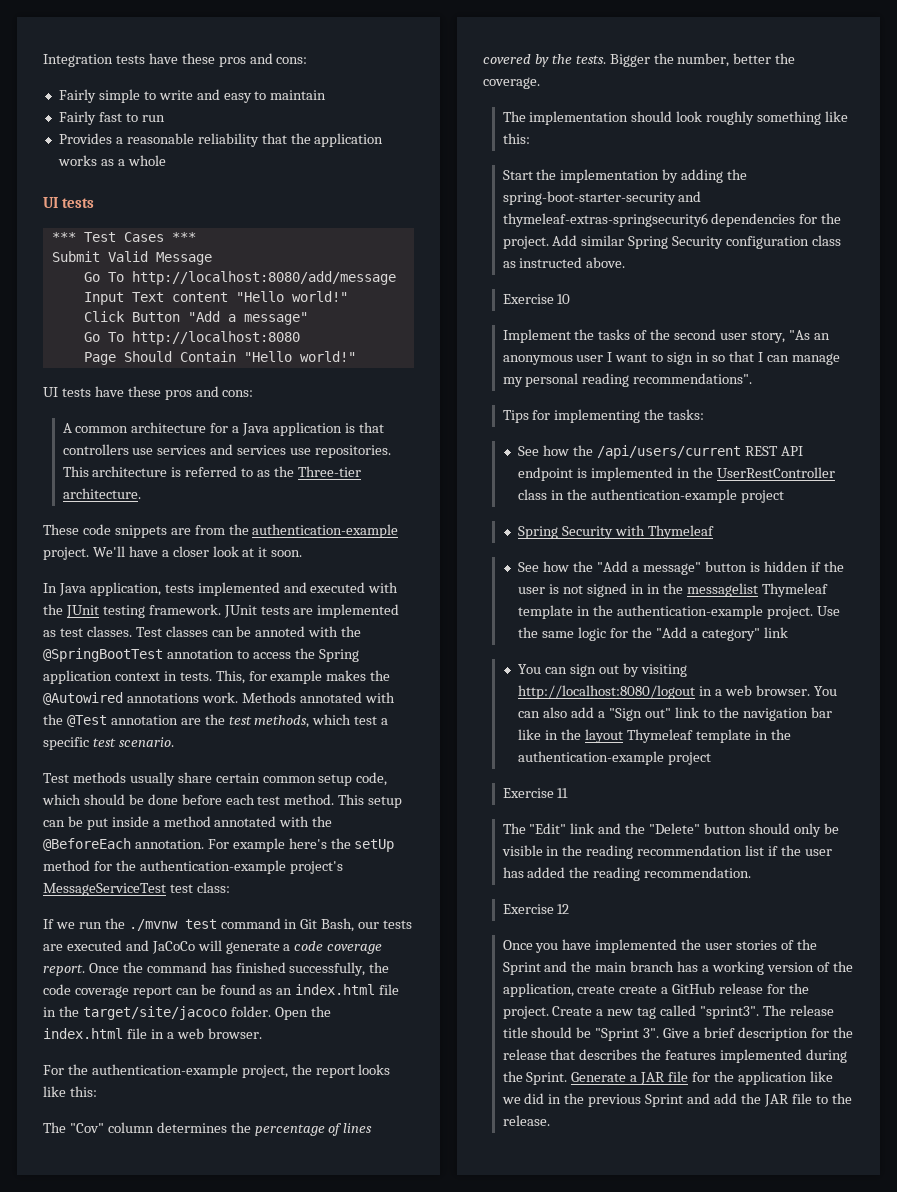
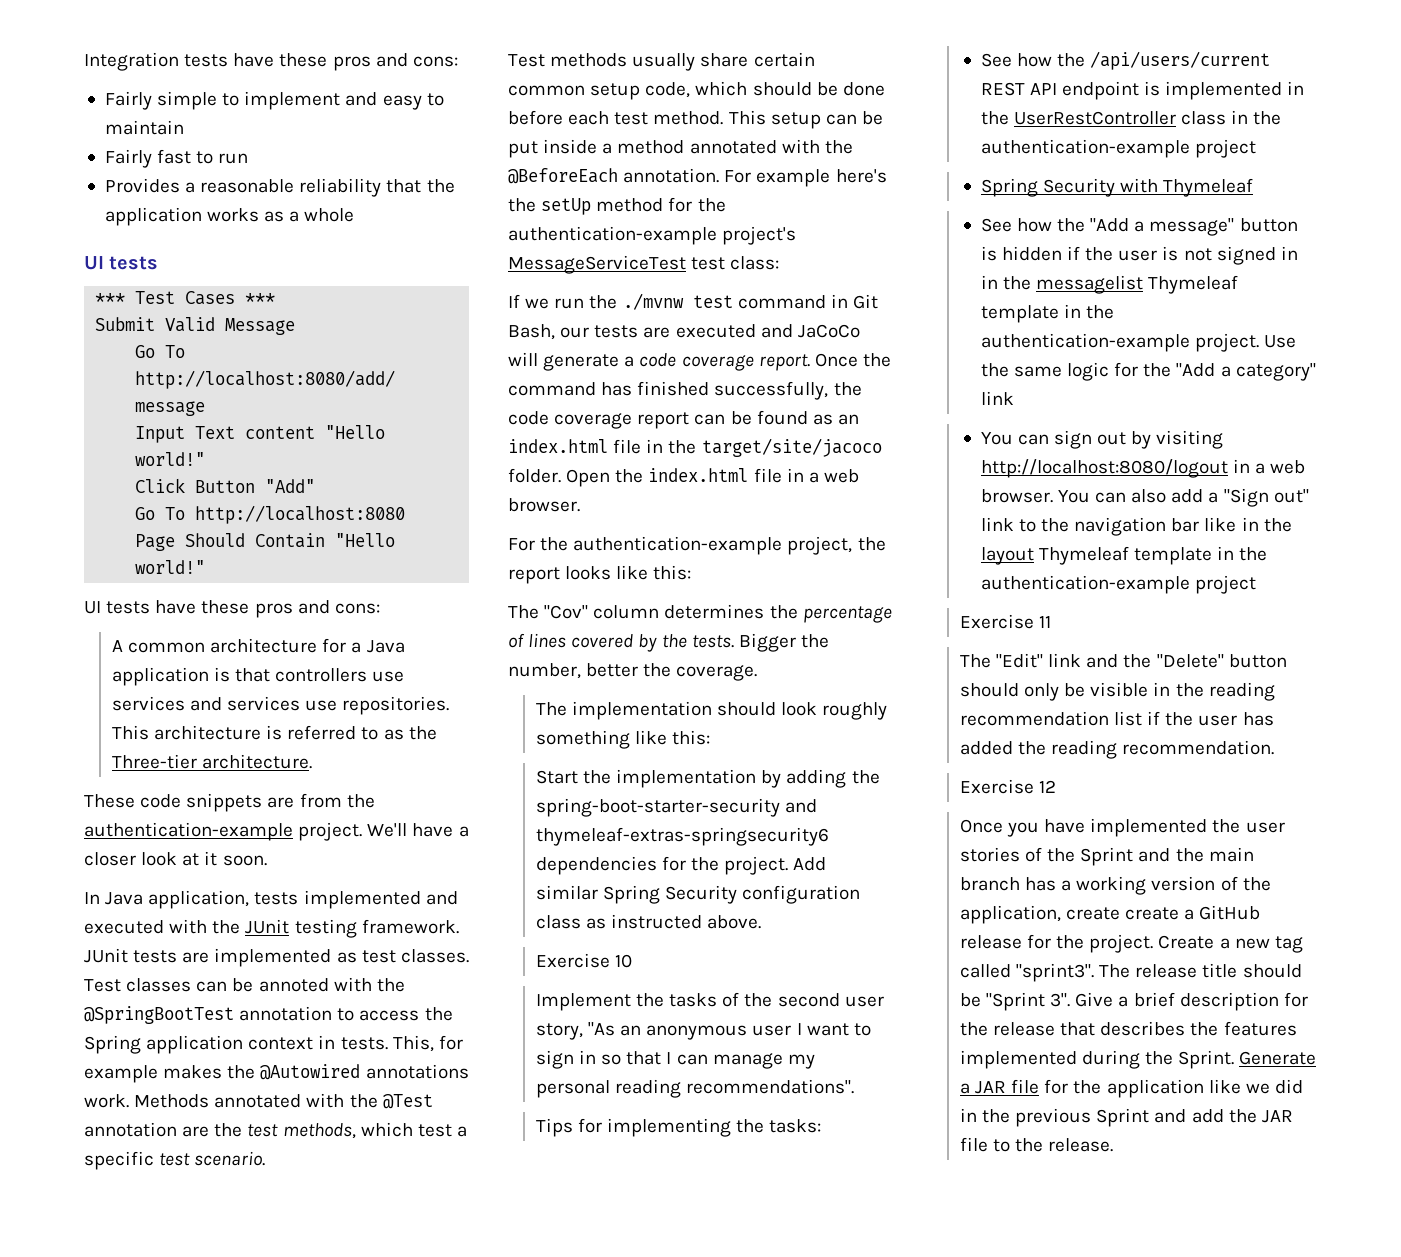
[158,90,193,100] write -> [244,91,341,110] implement
[187,311,308,325] "Add a message" -> [265,479,316,493] "Add"

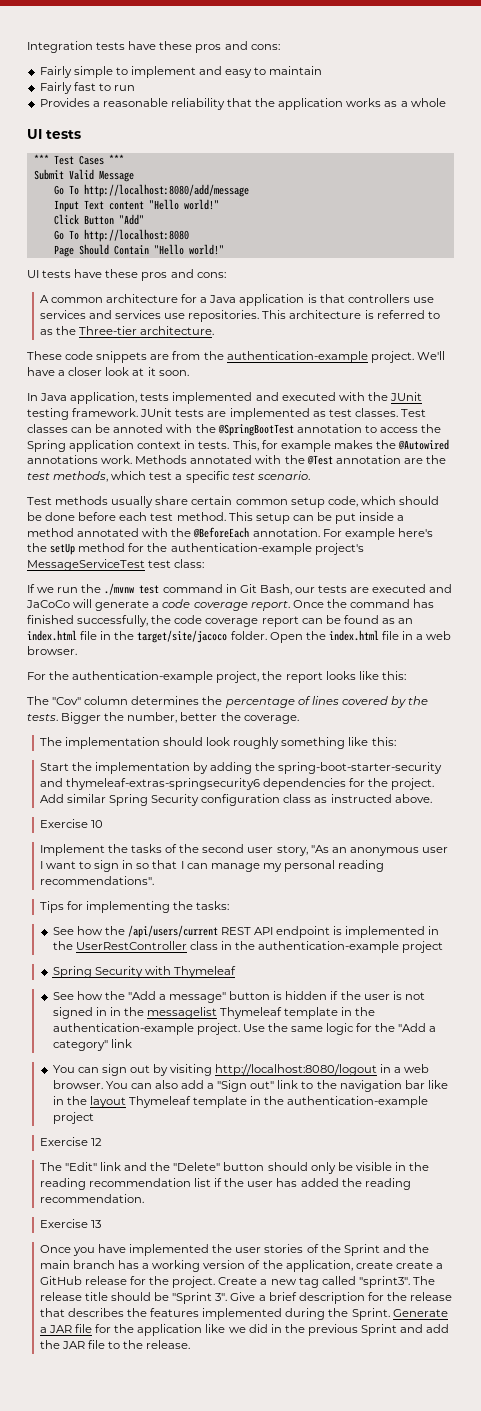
[1039,616,1052,628] 11 -> [90,1138,102,1146] 12
[1039,780,1057,793] 12 -> [90,1220,101,1228] 13

